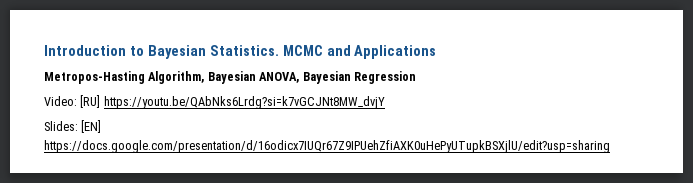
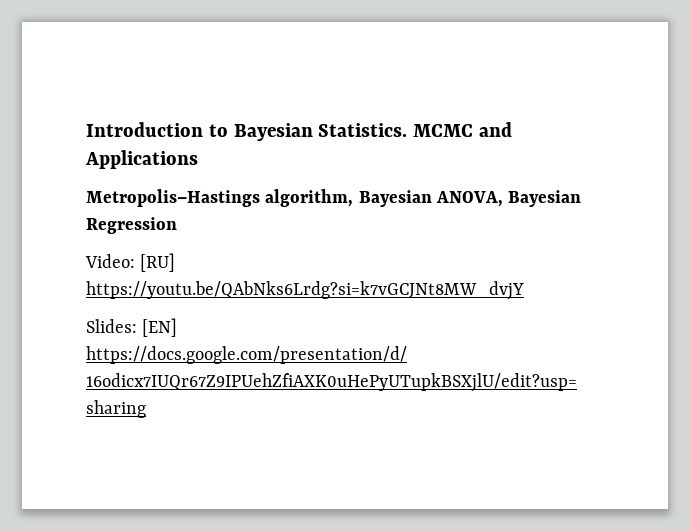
[44,71,205,84] Metropos-Hasting Algorithm, -> [86,189,354,207] Metropolis–Hastings algorithm,

